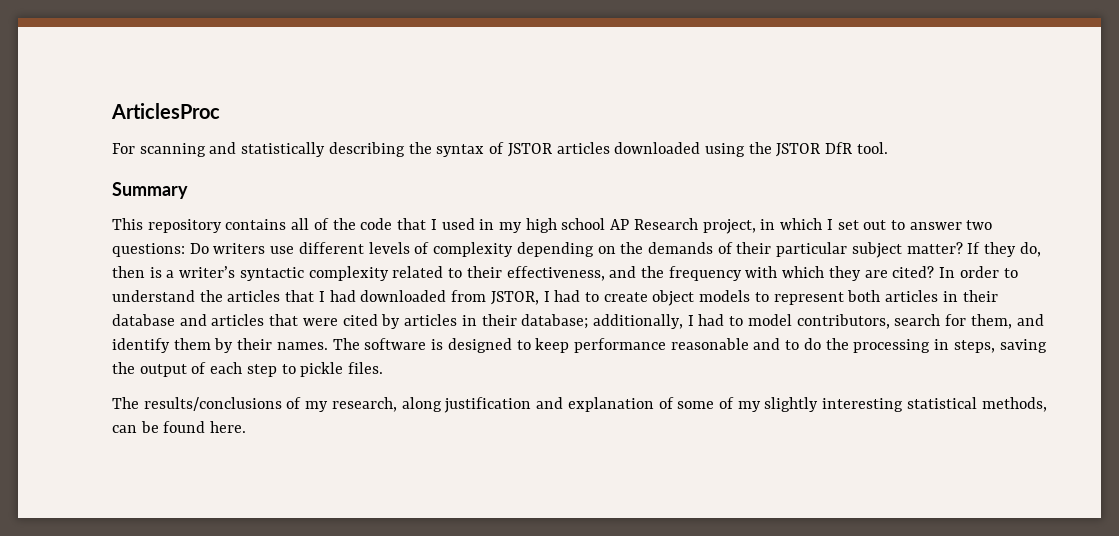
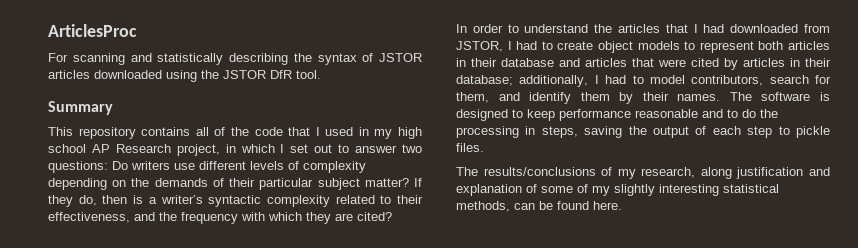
(935, 272) none -> (392, 216) //

